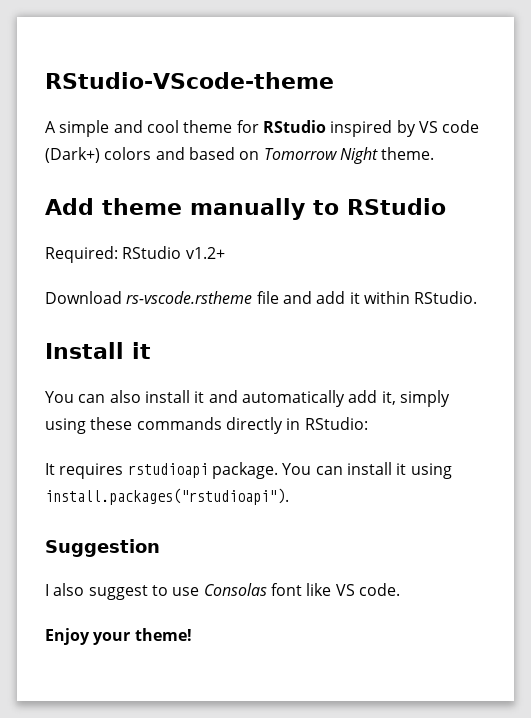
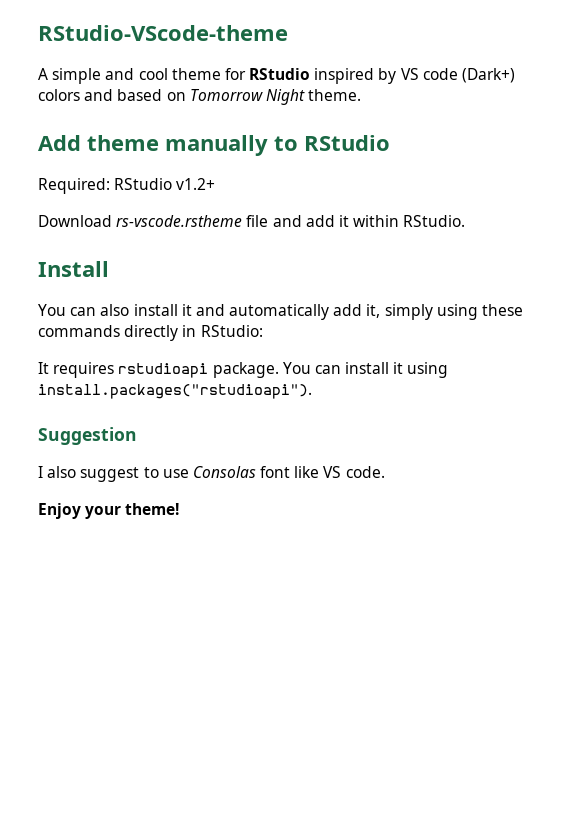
[132,342,151,359] it -> (109, 269) none

